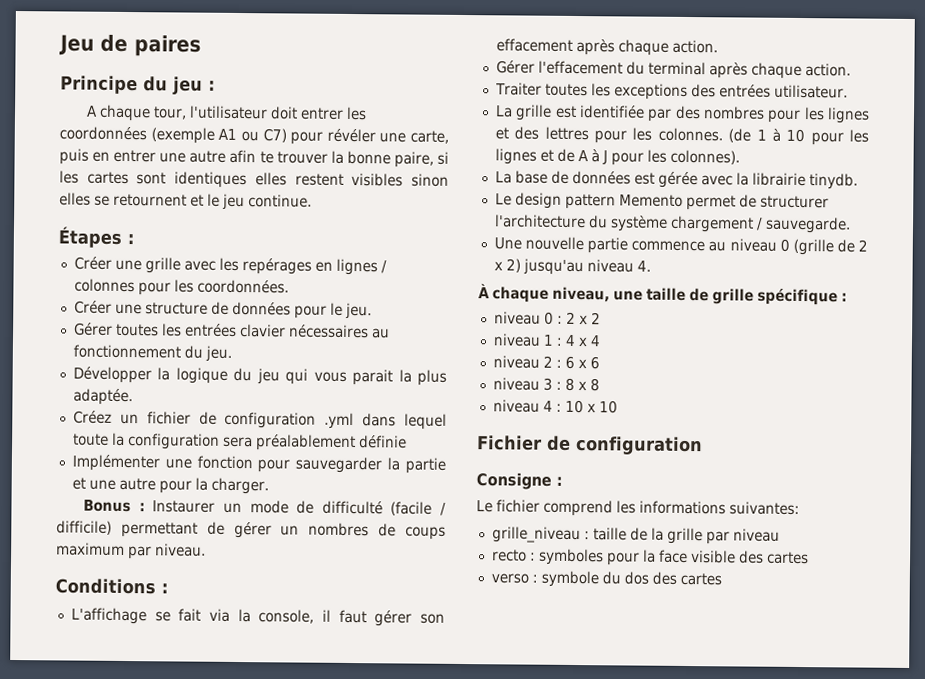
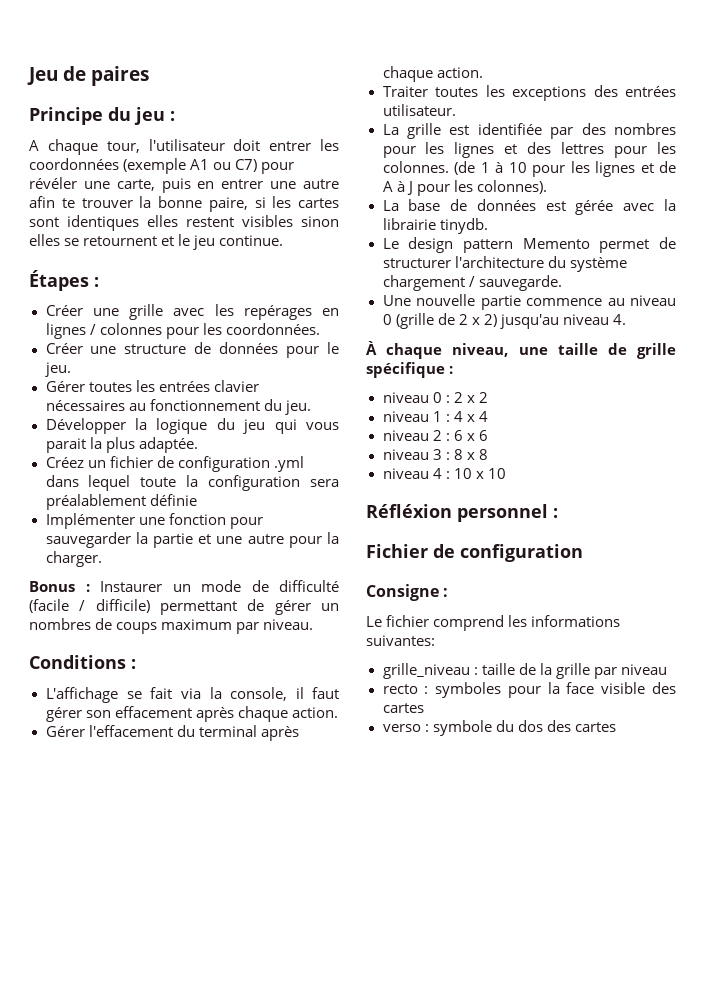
(618, 407) none -> [366,504,558,522] // Réfléxion personnel :

